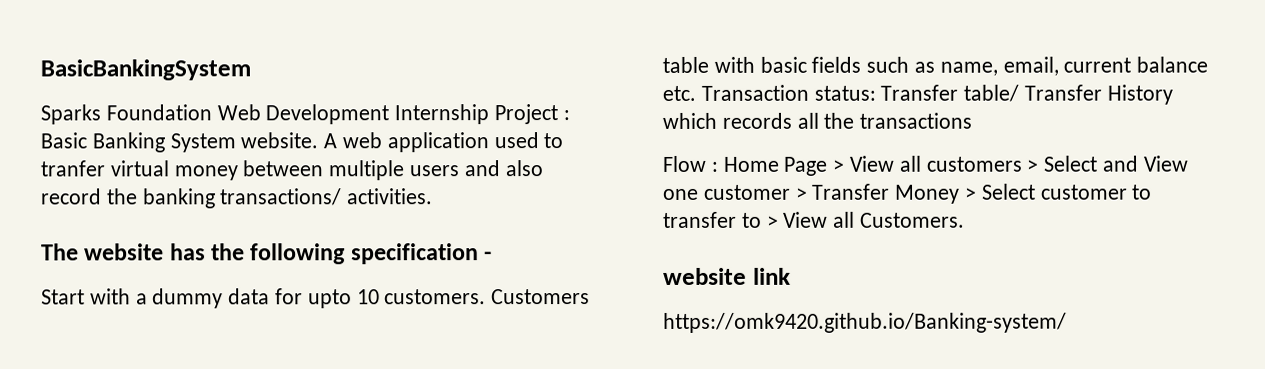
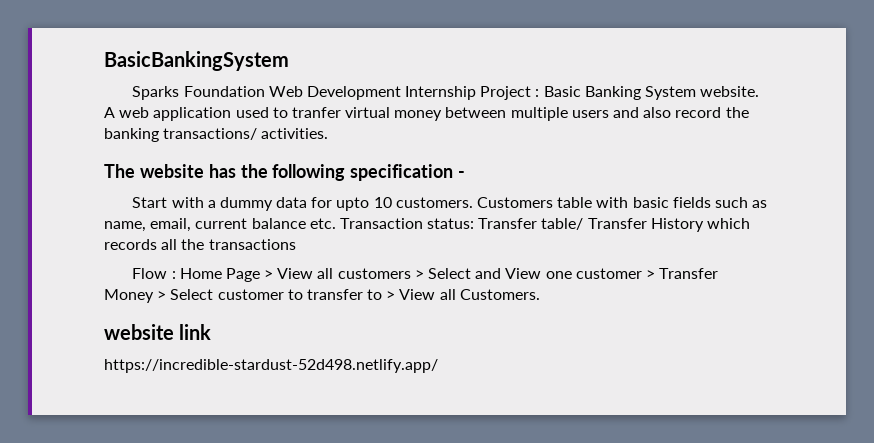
[663,312,1067,333] https://omk9420.github.io/Banking-system/ -> [104,359,438,373] https://incredible-stardust-52d498.netlify.app/

